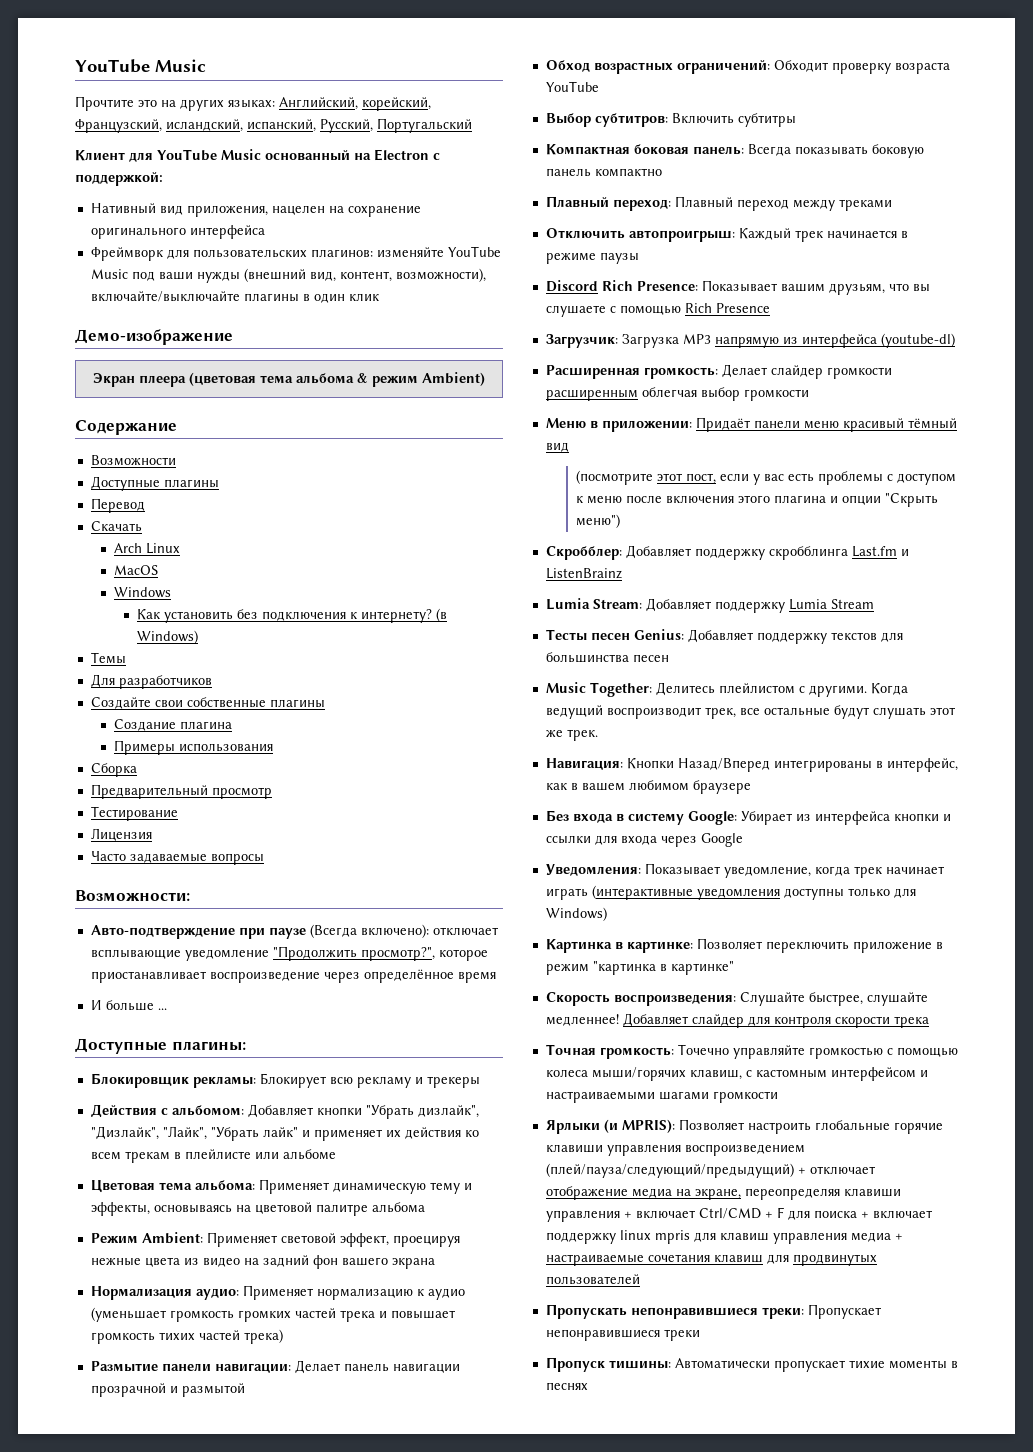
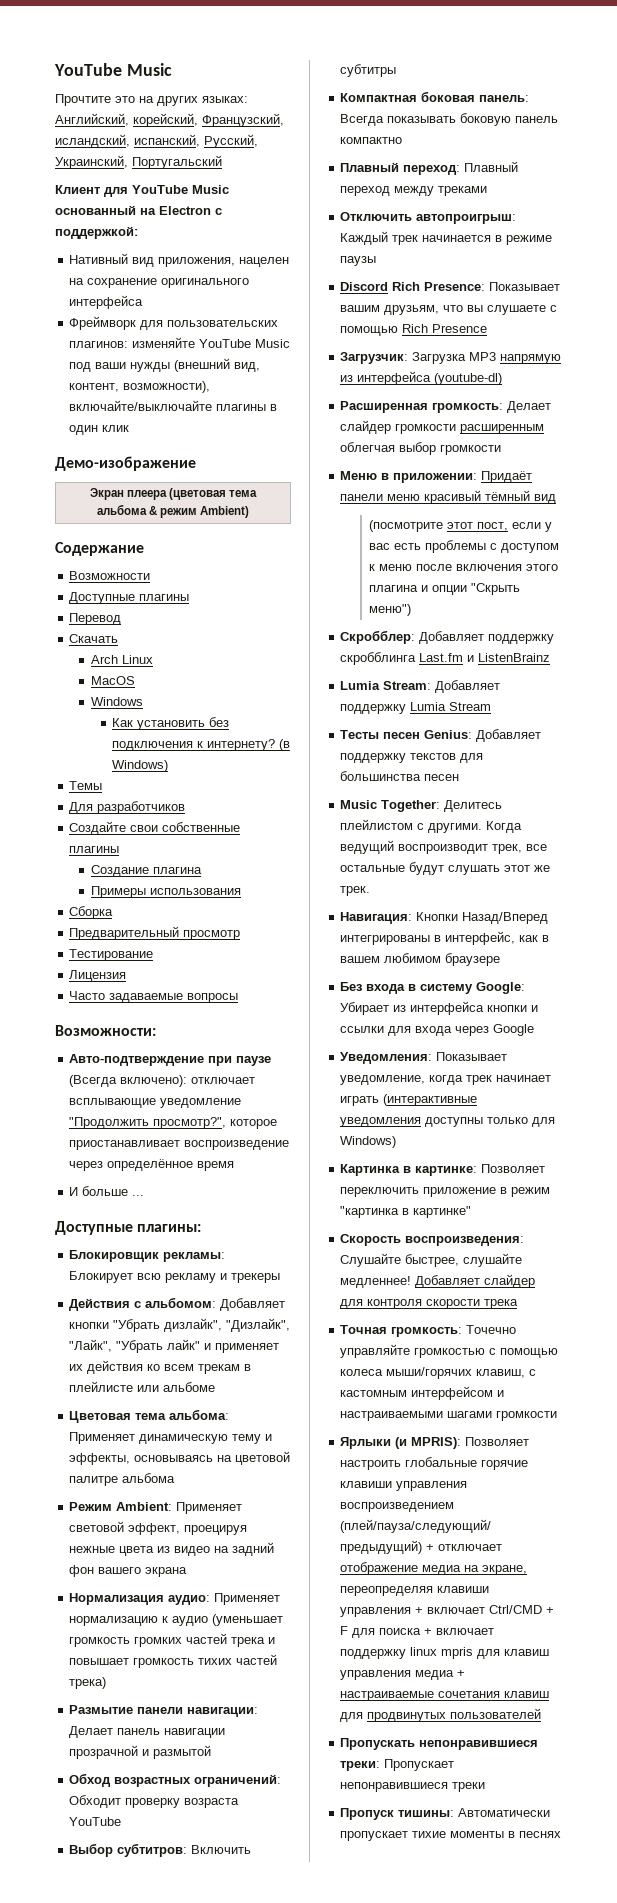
(373, 126) none -> [55,155,128,169] Украинский,

